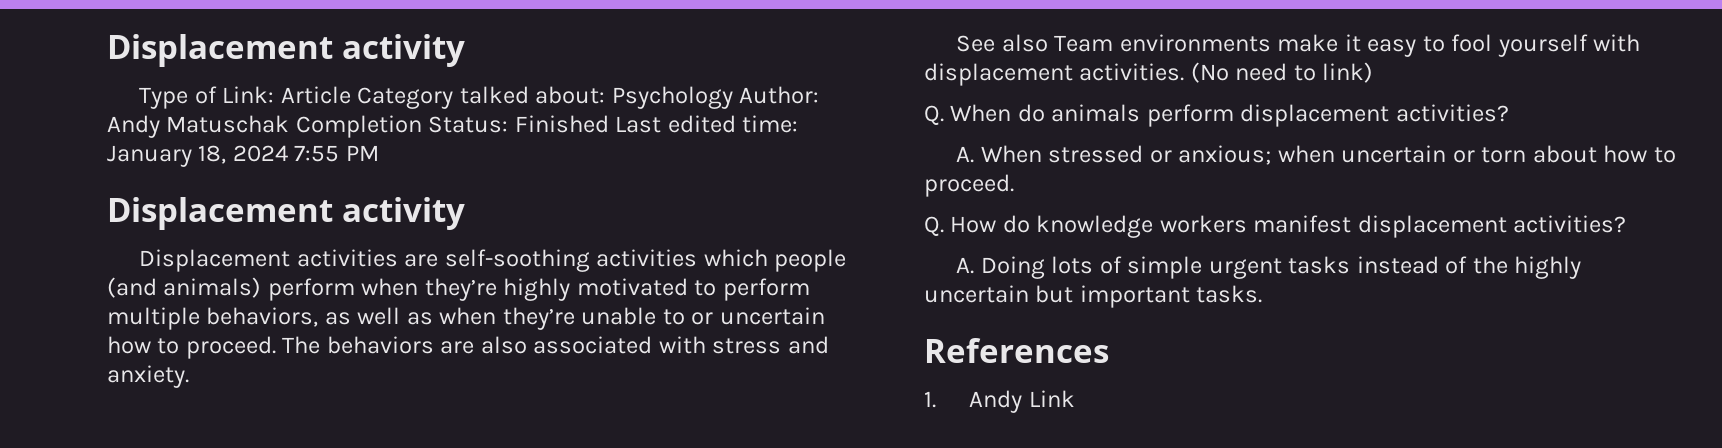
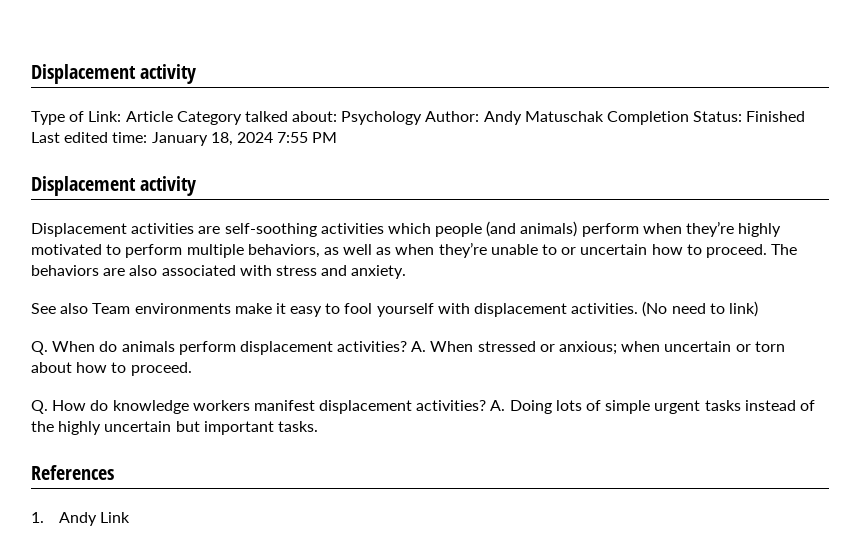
(1509, 113) // -> (408, 346) none
(1627, 224) // -> (487, 405) none

